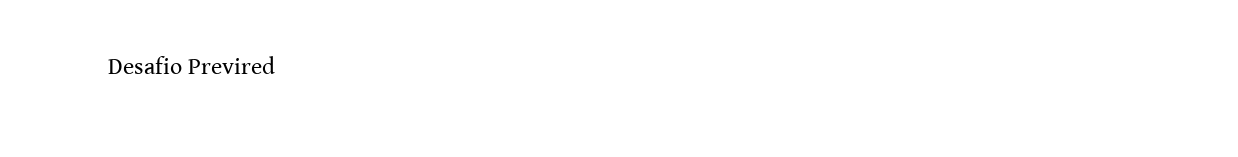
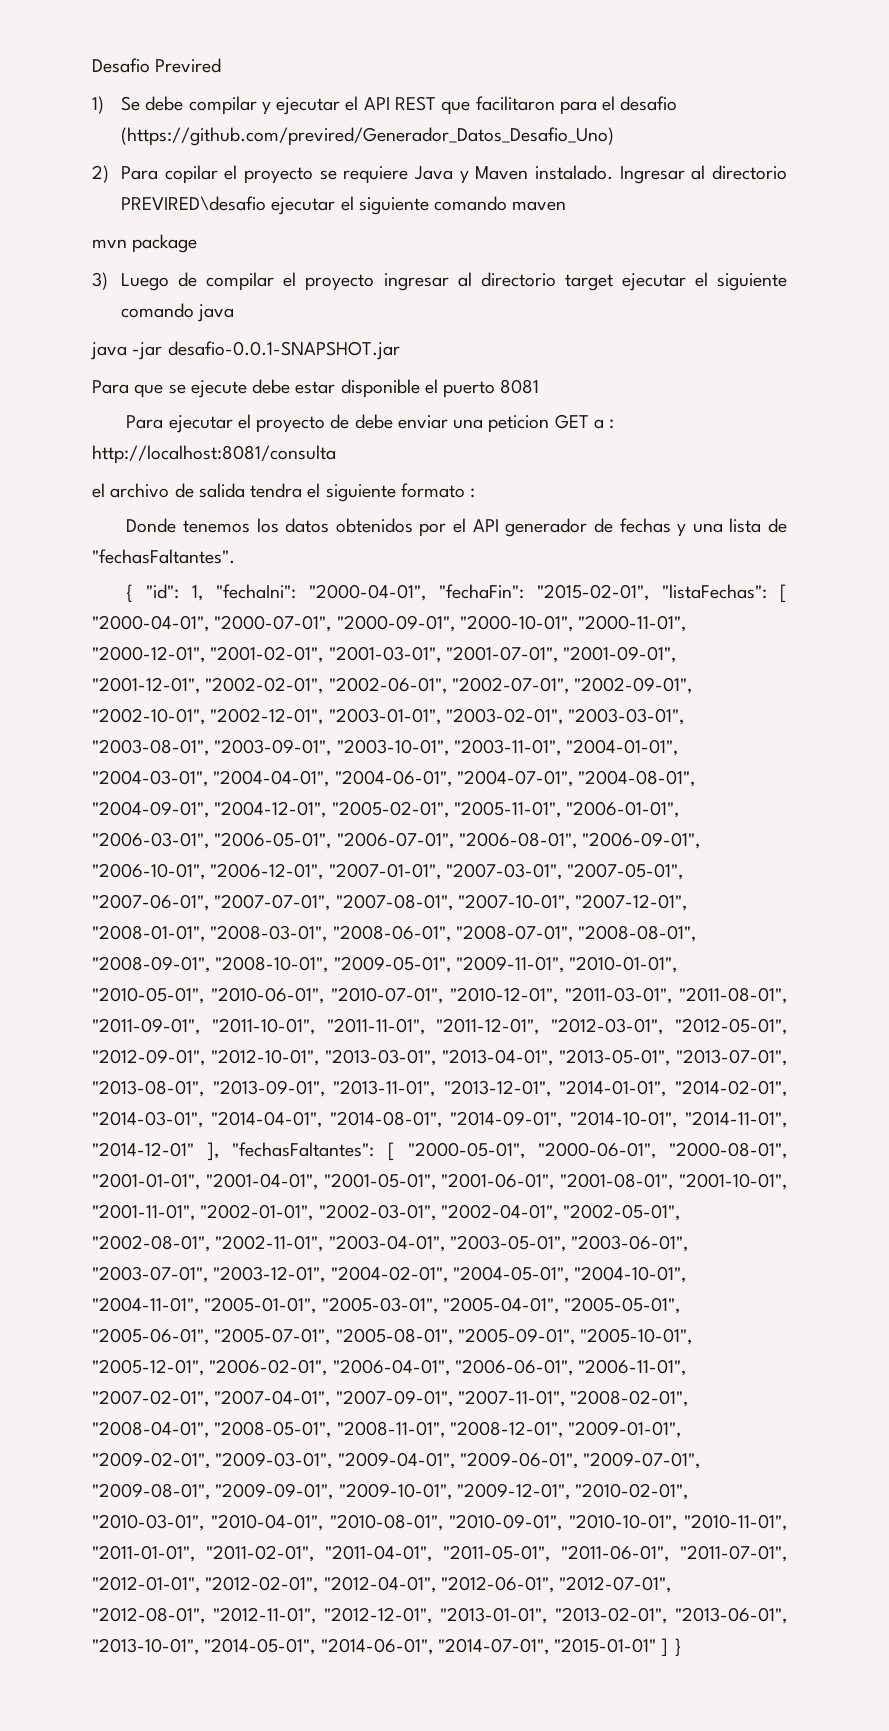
(276, 65) none -> [92,96,678,115] [121,127,615,146] [92,165,788,184] [121,196,567,215] [92,234,198,253] [92,272,787,291] [121,303,235,322] [90,341,400,360] [92,379,540,398] [126,414,615,433] [92,445,336,464] [92,483,476,502] [126,518,787,537] [92,549,235,564] [126,584,787,603] [92,615,687,632] [92,646,677,663] [92,677,693,694] [92,708,685,725] [92,739,679,756] [92,770,696,787] [92,801,680,818] [92,832,701,849] [92,863,684,880] [92,894,688,911] [92,925,697,942] [92,956,678,973] [92,987,787,1004] [92,1018,787,1035] [92,1049,787,1066] [92,1080,787,1097] [92,1111,787,1128] [92,1142,787,1161] [92,1173,787,1190] [92,1204,681,1221] [92,1235,689,1252] [92,1266,687,1283] [92,1297,681,1314] [92,1328,693,1345] [92,1359,687,1376] [92,1390,689,1407] [92,1421,682,1438] [92,1452,701,1469] [92,1483,689,1500] [92,1514,787,1531] [92,1545,787,1562] [92,1576,672,1593] [92,1607,787,1624] [92,1638,682,1657] // 1) Se debe compilar y ejecutar el API REST que facilitaron para el desafio (https://github.com/previred/Generador_Datos_Desafio_Uno) // 2) Para copilar el proyecto se requiere Java y Maven instalado. Ingresar al directorio PREVIRED\desafio ejecutar el siguiente comando maven // mvn package // 3) Luego de compilar el proyecto ingresar al directorio target ejecutar el siguiente comando java // java -jar desafio-0.0.1-SNAPSHOT.jar // Para que se ejecute debe estar disponible el puerto 8081 // Para ejecutar el proyecto de debe enviar una peticion GET a : http://localhost:8081/consulta // el archivo de salida tendra el siguiente formato : // Donde tenemos los datos obtenidos por el API generador de fechas y una lista de "fechasFaltantes". // { "id": 1, "fechaIni": "2000-04-01", "fechaFin": "2015-02-01", "listaFechas": [ "2000-04-01", "2000-07-01", "2000-09-01", "2000-10-01", "2000-11-01", "2000-12-01", "2001-02-01", "2001-03-01", "2001-07-01", "2001-09-01", "2001-12-01", "2002-02-01", "2002-06-01", "2002-07-01", "2002-09-01", "2002-10-01", "2002-12-01", "2003-01-01", "2003-02-01", "2003-03-01", "2003-08-01", "2003-09-01", "2003-10-01", "2003-11-01", "2004-01-01", "2004-03-01", "2004-04-01", "2004-06-01", "2004-07-01", "2004-08-01", "2004-09-01", "2004-12-01", "2005-02-01", "2005-11-01", "2006-01-01", "2006-03-01", "2006-05-01", "2006-07-01", "2006-08-01", "2006-09-01", "2006-10-01", "2006-12-01", "2007-01-01", "2007-03-01", "2007-05-01", "2007-06-01", "2007-07-01", "2007-08-01", "2007-10-01", "2007-12-01", "2008-01-01", "2008-03-01", "2008-06-01", "2008-07-01", "2008-08-01", "2008-09-01", "2008-10-01", "2009-05-01", "2009-11-01", "2010-01-01", "2010-05-01", "2010-06-01", "2010-07-01", "2010-12-01", "2011-03-01", "2011-08-01", "2011-09-01", "2011-10-01", "2011-11-01", "2011-12-01", "2012-03-01", "2012-05-01", "2012-09-01", "2012-10-01", "2013-03-01", "2013-04-01", "2013-05-01", "2013-07-01", "2013-08-01", "2013-09-01", "2013-11-01", "2013-12-01", "2014-01-01", "2014-02-01", "2014-03-01", "2014-04-01", "2014-08-01", "2014-09-01", "2014-10-01", "2014-11-01", "2014-12-01" ], "fechasFaltantes": [ "2000-05-01", "2000-06-01", "2000-08-01", "2001-01-01", "2001-04-01", "2001-05-01", "2001-06-01", "2001-08-01", "2001-10-01", "2001-11-01", "2002-01-01", "2002-03-01", "2002-04-01", "2002-05-01", "2002-08-01", "2002-11-01", "2003-04-01", "2003-05-01", "2003-06-01", "2003-07-01", "2003-12-01", "2004-02-01", "2004-05-01", "2004-10-01", "2004-11-01", "2005-01-01", "2005-03-01", "2005-04-01", "2005-05-01", "2005-06-01", "2005-07-01", "2005-08-01", "2005-09-01", "2005-10-01", "2005-12-01", "2006-02-01", "2006-04-01", "2006-06-01", "2006-11-01", "2007-02-01", "2007-04-01", "2007-09-01", "2007-11-01", "2008-02-01", "2008-04-01", "2008-05-01", "2008-11-01", "2008-12-01", "2009-01-01", "2009-02-01", "2009-03-01", "2009-04-01", "2009-06-01", "2009-07-01", "2009-08-01", "2009-09-01", "2009-10-01", "2009-12-01", "2010-02-01", "2010-03-01", "2010-04-01", "2010-08-01", "2010-09-01", "2010-10-01", "2010-11-01", "2011-01-01", "2011-02-01", "2011-04-01", "2011-05-01", "2011-06-01", "2011-07-01", "2012-01-01", "2012-02-01", "2012-04-01", "2012-06-01", "2012-07-01", "2012-08-01", "2012-11-01", "2012-12-01", "2013-01-01", "2013-02-01", "2013-06-01", "2013-10-01", "2014-05-01", "2014-06-01", "2014-07-01", "2015-01-01" ] }

